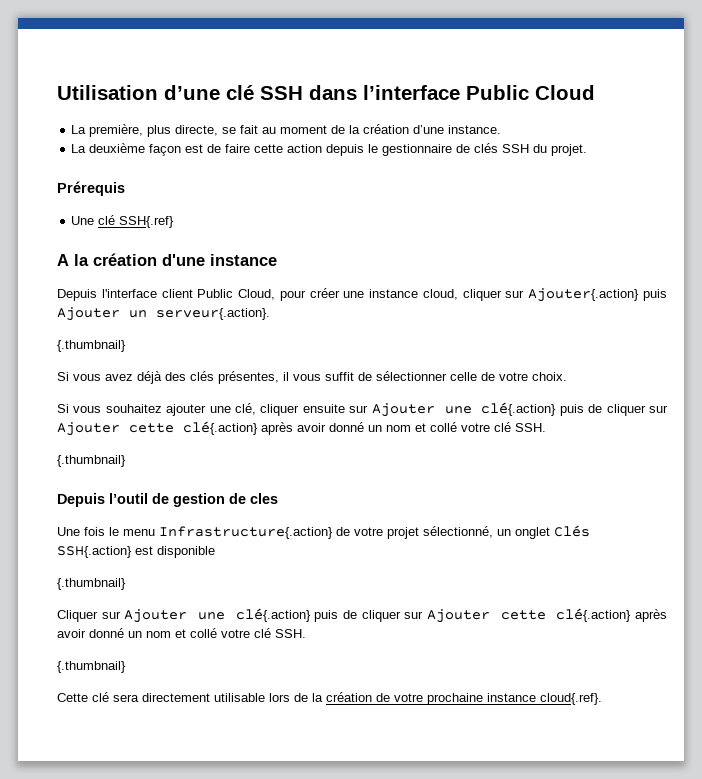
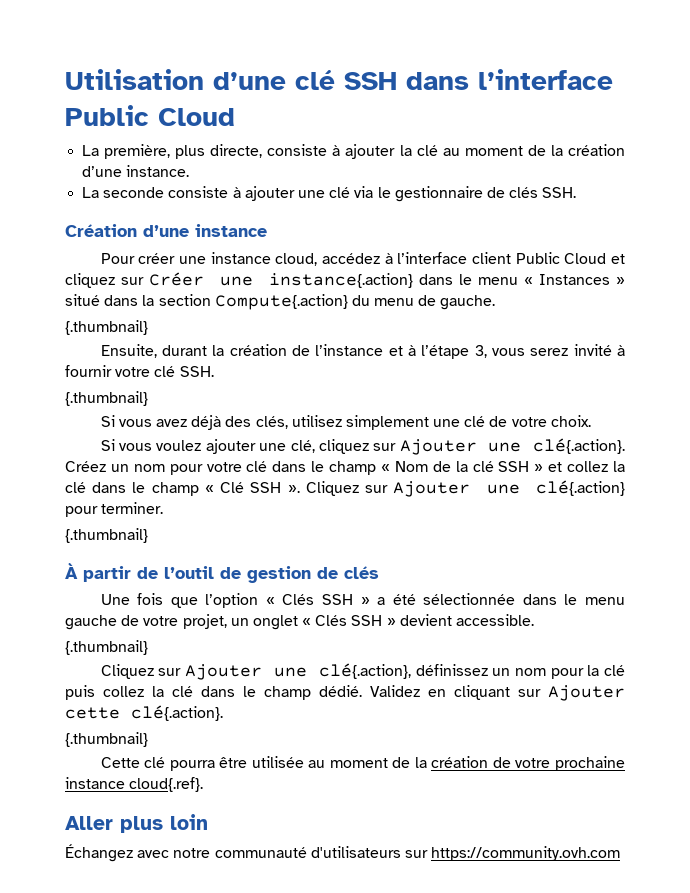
[222,125,259,134] se fait -> [267,144,438,159] consiste à ajouter la clé
[89,143,588,156] [57,181,125,196] [71,215,175,228] [57,253,277,266] [57,288,667,302] [57,307,270,321] deuxième façon est de faire cette action depuis le gestionnaire de clés SSH du projet. // Prérequis // Une clé SSH{.ref} // A la création d'une instance // Depuis l'interface client Public Cloud, pour créer une instance cloud, cliquer sur Ajouter{.action} puis Ajouter un serveur{.action}. -> [103,186,577,202] [65,224,267,237] [100,252,626,266] [65,272,625,288] [65,294,496,310] [65,320,148,335] [100,344,625,359] [65,365,214,377] seconde consiste à ajouter une clé via le gestionnaire de clés SSH. // Création d’une instance // Pour créer une instance cloud, accédez à l’interface client Public Cloud et cliquez sur Créer une instance{.action} dans le menu « Instances » situé dans la section Compute{.action} du menu de gauche. // {.thumbnail} // Ensuite, durant la création de l’instance et à l’étape 3, vous serez invité à fournir votre clé SSH.
[190,371,477,384] clés présentes, il vous suffit de sélectionner celle -> [255,415,486,430] clés, utilisez simplement une clé
[105,404,162,413] souhaitez -> [156,440,202,451] voulez
[260,402,668,417] [57,421,546,436] [57,455,126,467] [57,493,105,507] cliquer ensuite sur Ajouter une clé{.action} puis de cliquer sur Ajouter cette clé{.action} après avoir donné un nom et collé votre clé SSH. // {.thumbnail} // Depuis -> [319,438,625,455] [65,461,626,475] [65,480,625,497] [65,502,164,517] [65,528,148,543] [65,563,158,582] cliquez sur Ajouter une clé{.action}. Créez un nom pour votre clé dans le champ « Nom de la clé SSH » et collez la clé dans le champ « Clé SSH ». Cliquez sur Ajouter une clé{.action} pour terminer. // {.thumbnail} // À partir de
[250,493,278,504] cles -> [344,566,379,579] clés
[109,525,590,539] [57,546,215,558] [57,578,126,590] [57,608,667,623] [57,628,306,638] [57,661,126,673] [57,692,290,702] le menu Infrastructure{.action} de votre projet sélectionné, un onglet Clés SSH{.action} est disponible // {.thumbnail} // Cliquer sur Ajouter une clé{.action} puis de cliquer sur Ajouter cette clé{.action} après avoir donné un nom et collé votre clé SSH. // {.thumbnail} // Cette clé sera directement utilisable lors -> [170,593,625,608] [65,614,535,630] [65,640,148,655] [100,663,625,680] [65,685,625,701] [65,705,223,721] [65,732,148,747] [100,756,388,771] que l’option « Clés SSH » a été sélectionnée dans le menu gauche de votre projet, un onglet « Clés SSH » devient accessible. // {.thumbnail} // Cliquez sur Ajouter une clé{.action}, définissez un nom pour la clé puis collez la clé dans le champ dédié. Validez en cliquant sur Ajouter cette clé{.action}. // {.thumbnail} // Cette clé pourra être utilisée au moment
(602, 699) none -> [65,814,208,833] [65,844,621,862] // Aller plus loin // Échangez avec notre communauté d'utilisateurs sur https://community.ovh.com

